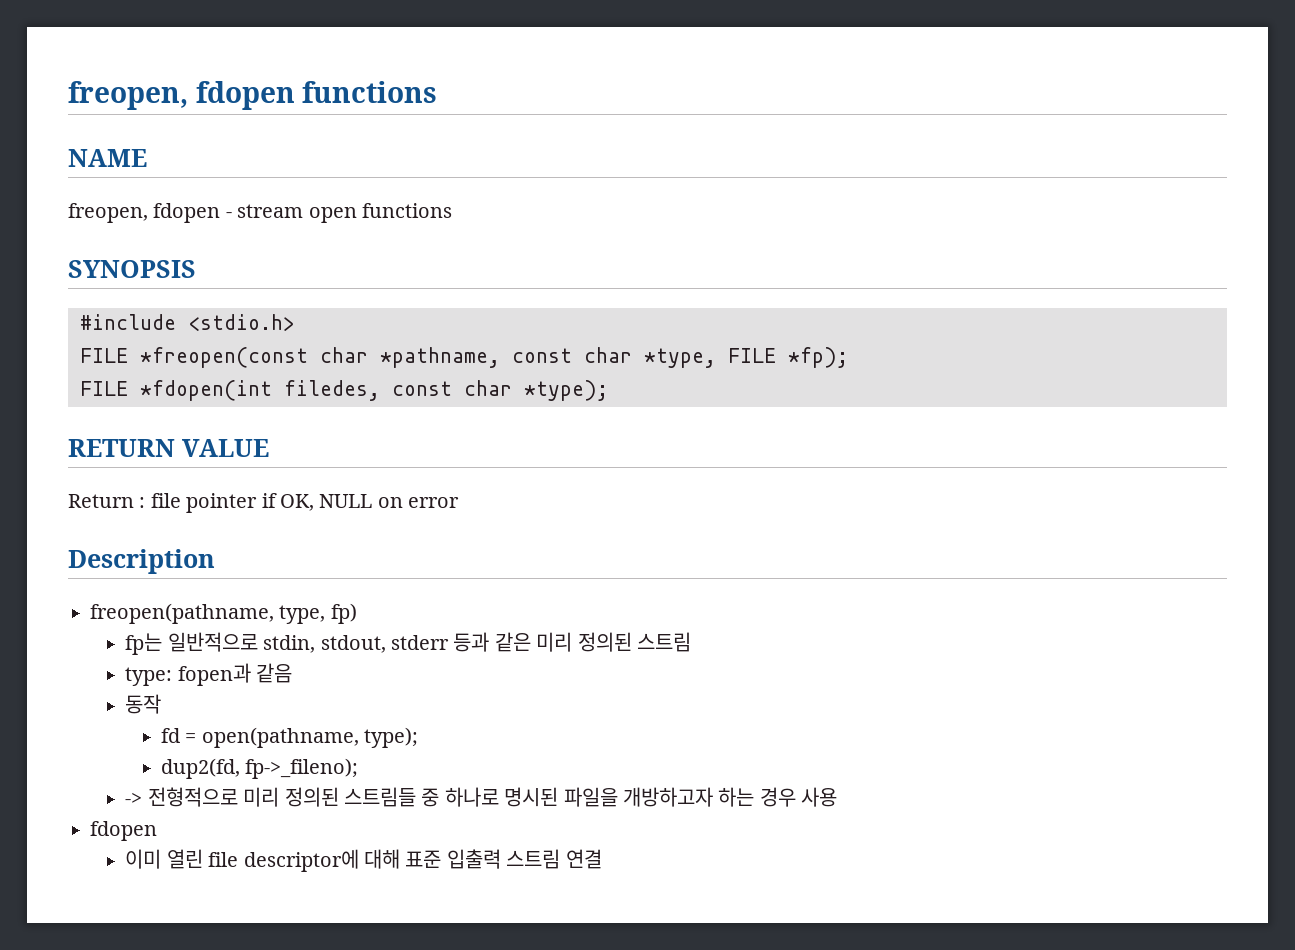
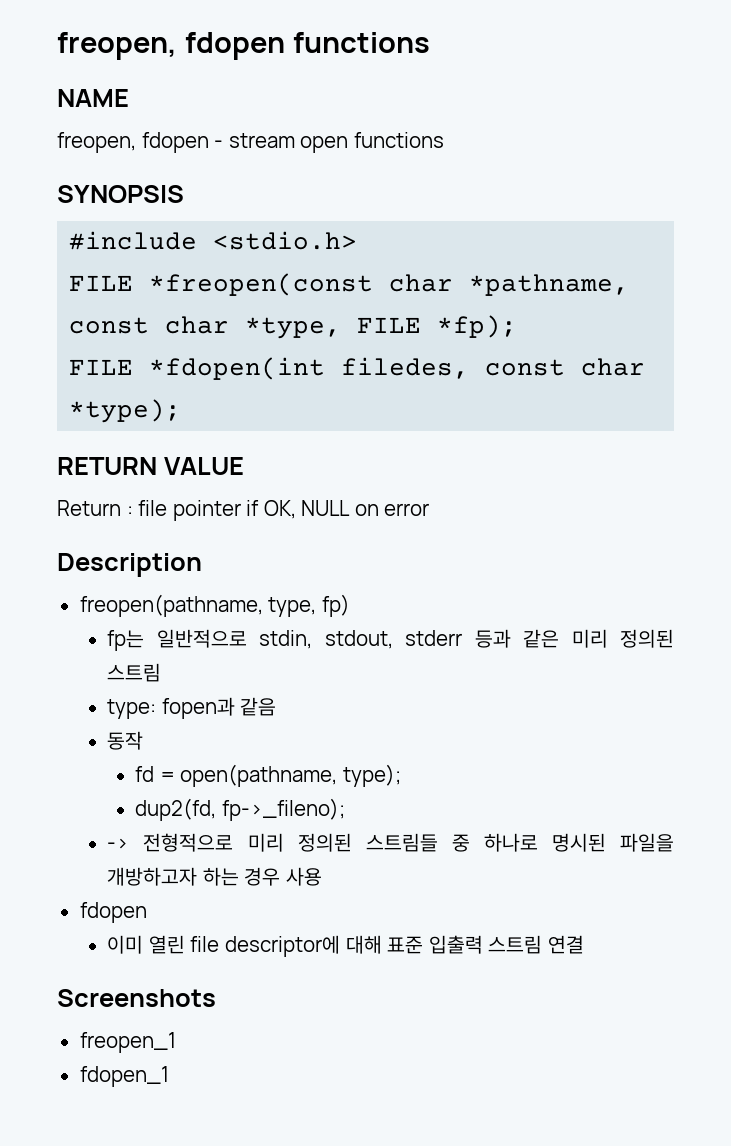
(602, 859) none -> [57,989,216,1007] [79,1032,176,1053] [79,1066,169,1087] // Screenshots // freopen_1 // fdopen_1

